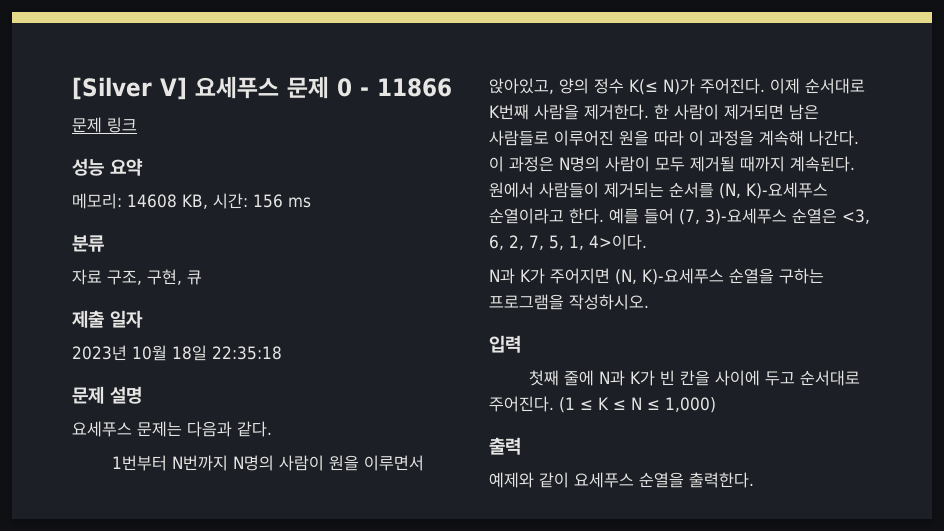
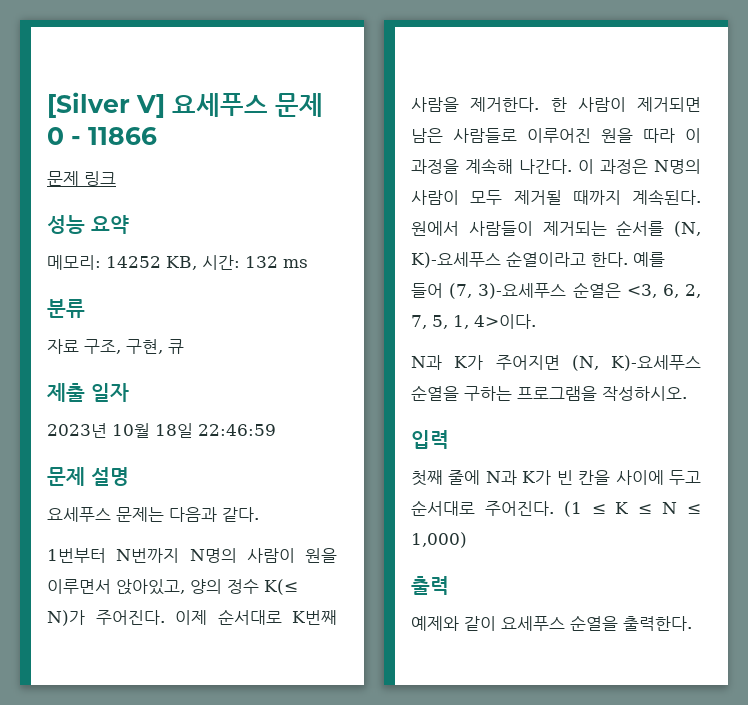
[127,194,177,208] 14608 -> [106,256,161,268] 14252
[253,194,283,208] 156 -> [245,256,278,268] 132
[212,346,282,360] 22:35:18 -> [198,424,276,436] 22:46:59

